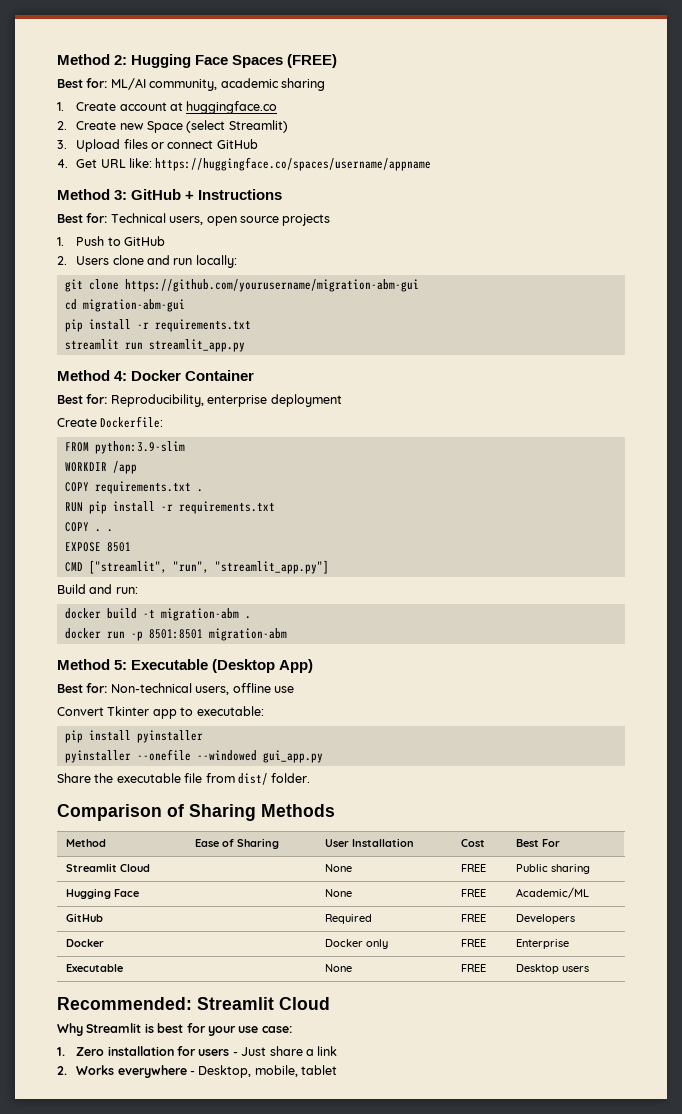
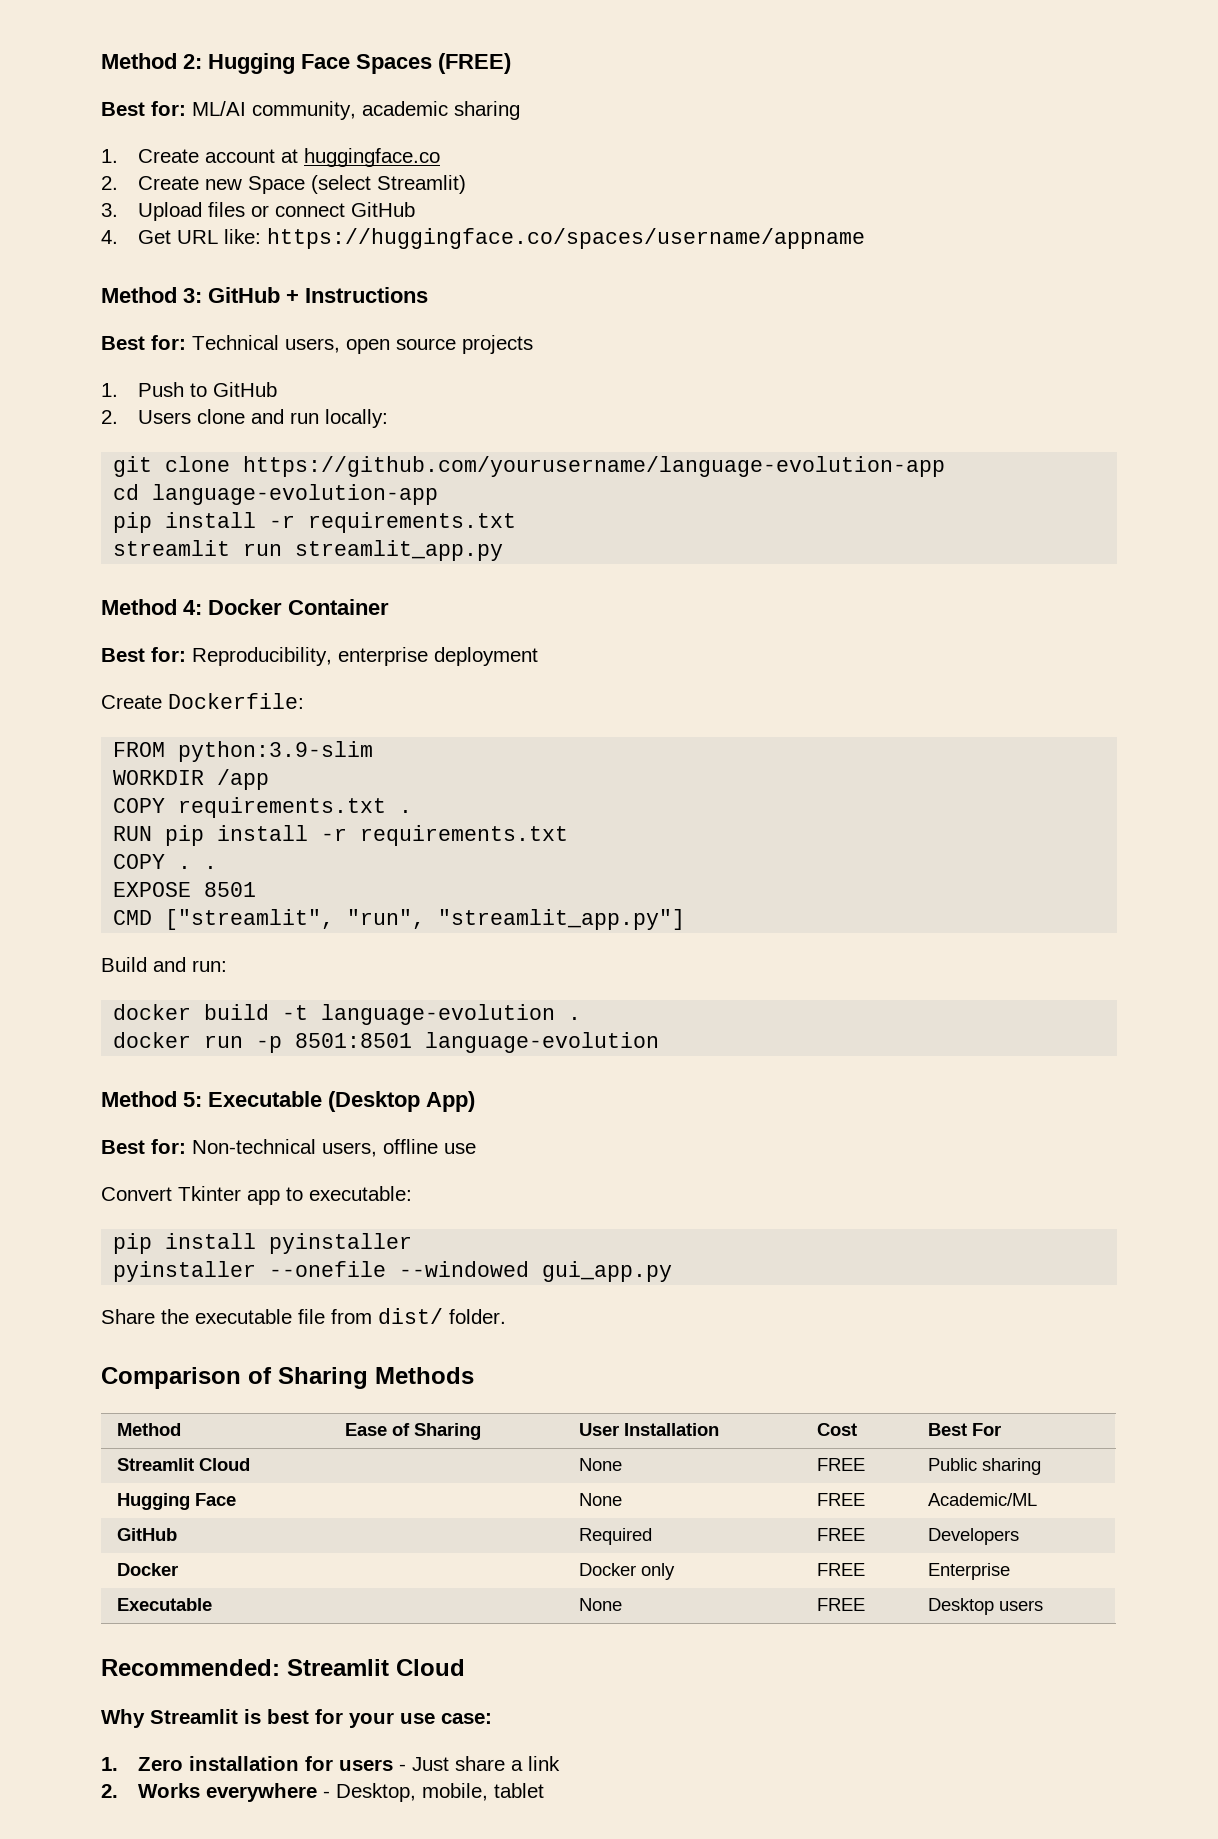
[124,279,419,292] https://github.com/yourusername/migration-abm-gui -> [243,456,946,477] https://github.com/yourusername/language-evolution-app
[82,299,185,312] migration-abm-gui -> [152,484,439,505] language-evolution-app
[160,608,239,621] migration-abm -> [321,1004,556,1025] language-evolution
[208,628,287,641] migration-abm -> [425,1032,660,1053] language-evolution

